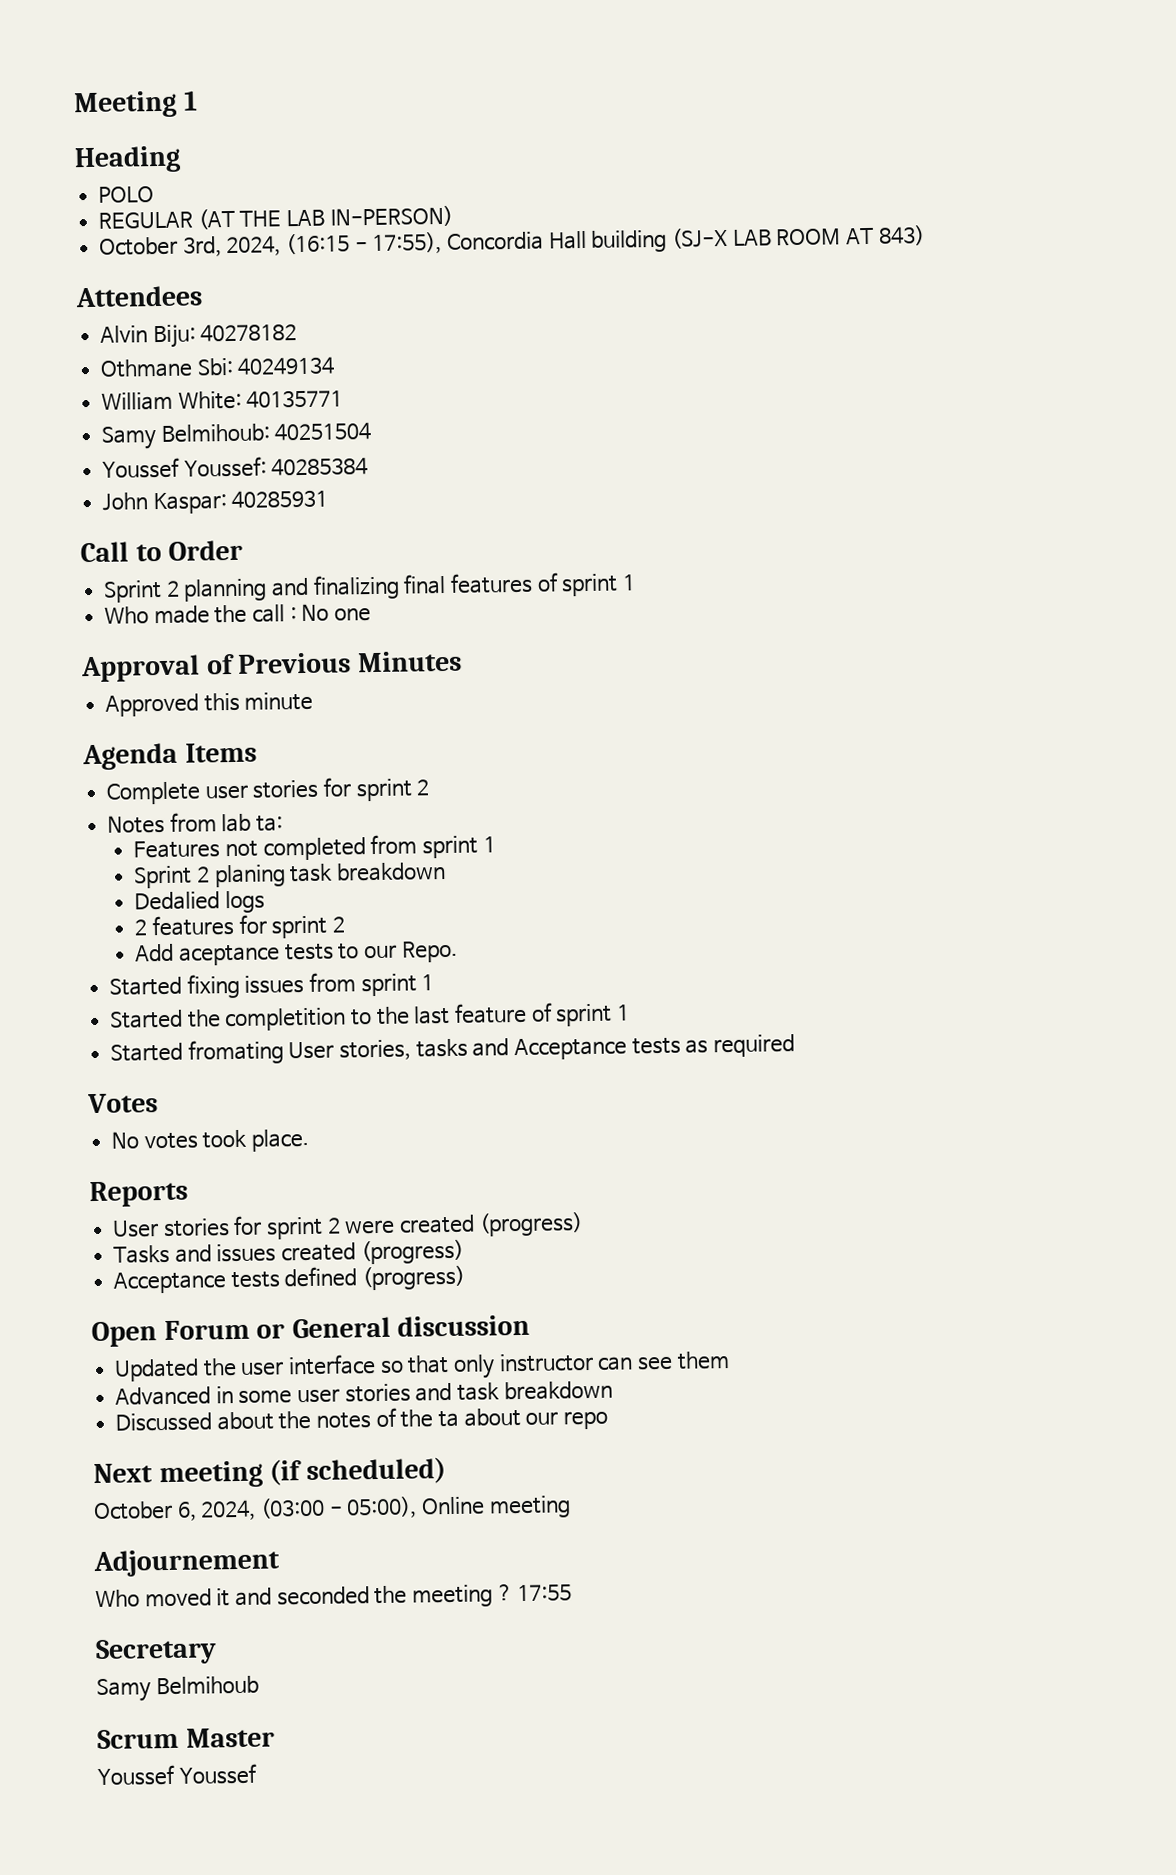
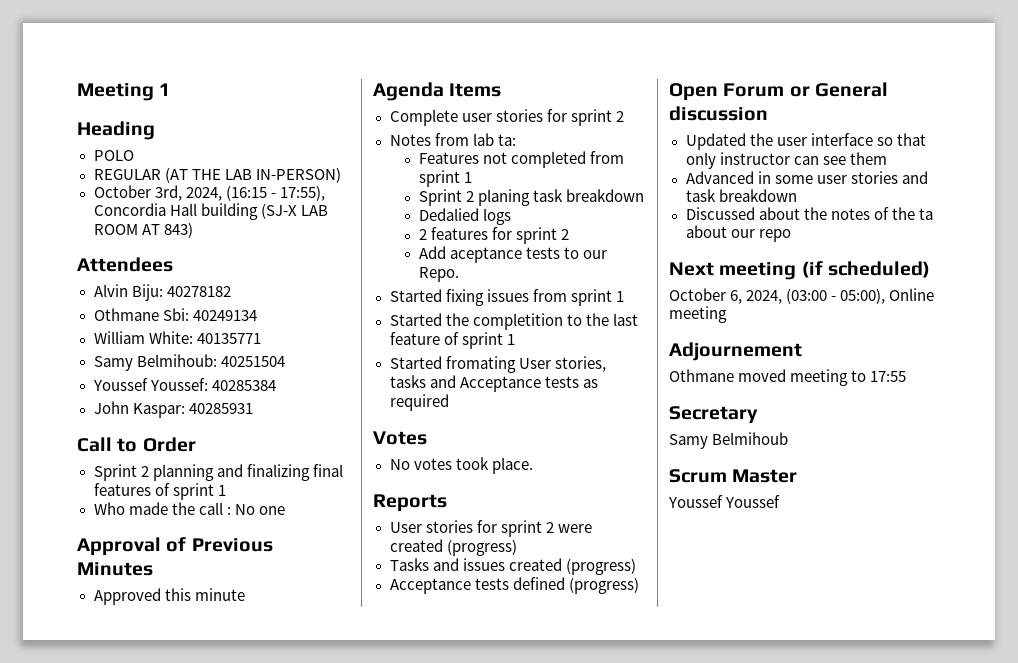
[95,1584,513,1608] Who moved it and seconded the meeting ? -> [669,369,867,386] Othmane moved meeting to

